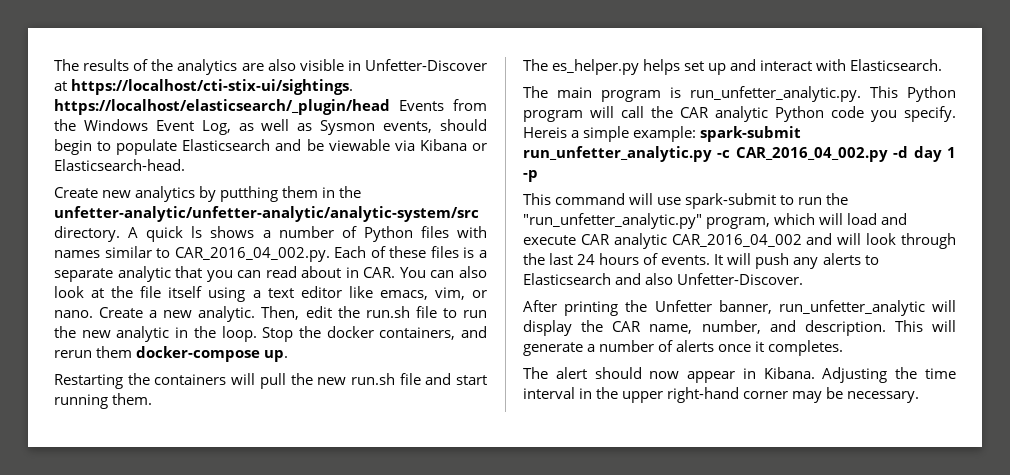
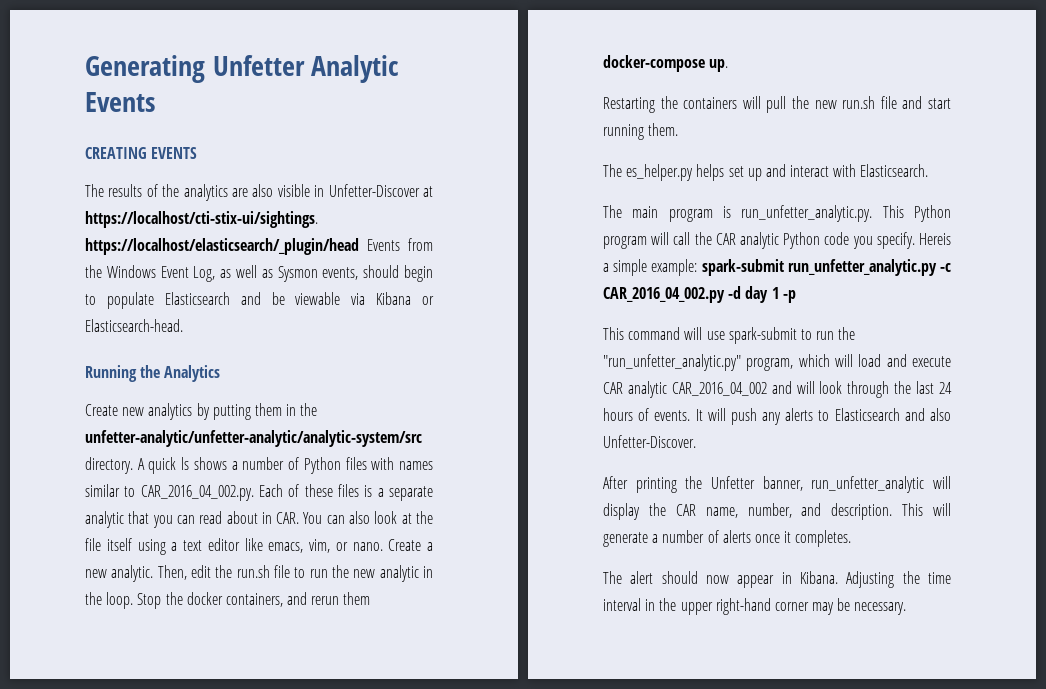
(54, 65) none -> [85,55,399,83] [85,92,155,112] [85,147,198,159] Generating Unfetter Analytic Events // CREATING EVENTS //
(185, 165) none -> [85,365,221,382] // Running the Analytics
[220,186,279,202] putthing -> [212,404,251,420] putting

